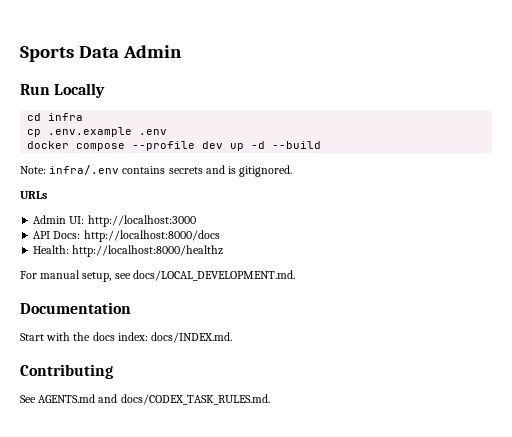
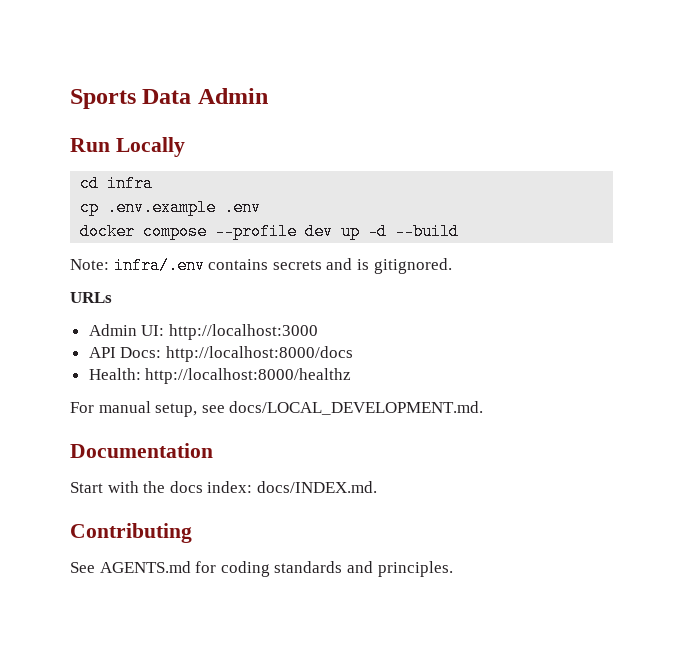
[98,394,270,405] and docs/CODEX_TASK_RULES.md. -> [195,561,453,577] for coding standards and principles.

